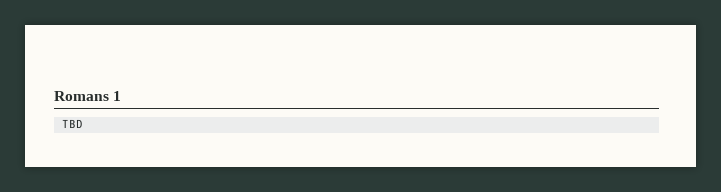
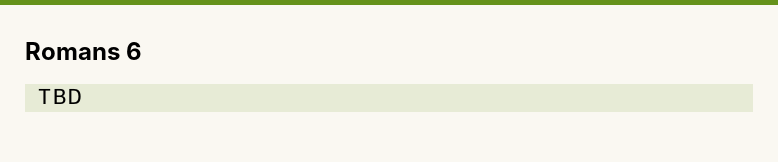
[113,91,122,101] 1 -> [126,42,143,60] 6

